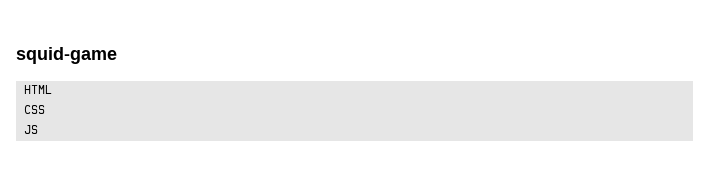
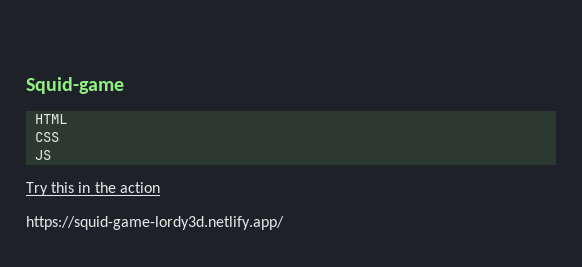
[16,47,117,64] squid-game -> [26,77,124,94] Squid-game
(38, 129) none -> [26,182,160,196] [26,216,284,230] // Try this in the action // https://squid-game-lordy3d.netlify.app/

